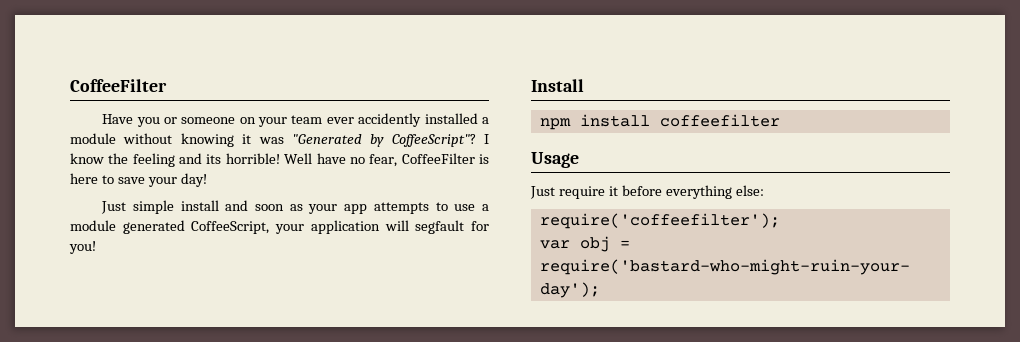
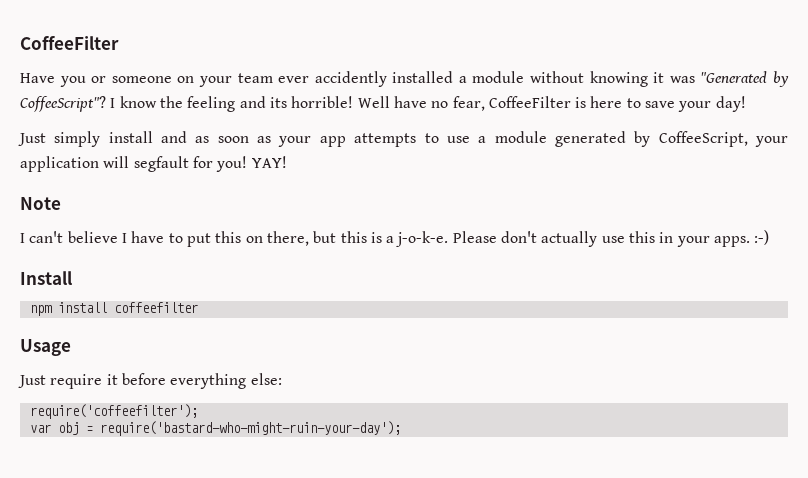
[132,200,174,214] simple -> [54,131,101,147] simply
(249, 205) none -> [195,136,210,143] as
(185, 227) none -> [634,131,651,147] by
(96, 247) none -> [251,156,287,168] [20,197,61,210] [20,230,770,247] YAY! // Note // I can't believe I have to put this on there, but this is a j-o-k-e. Please don't actually use this in your apps. :-)

